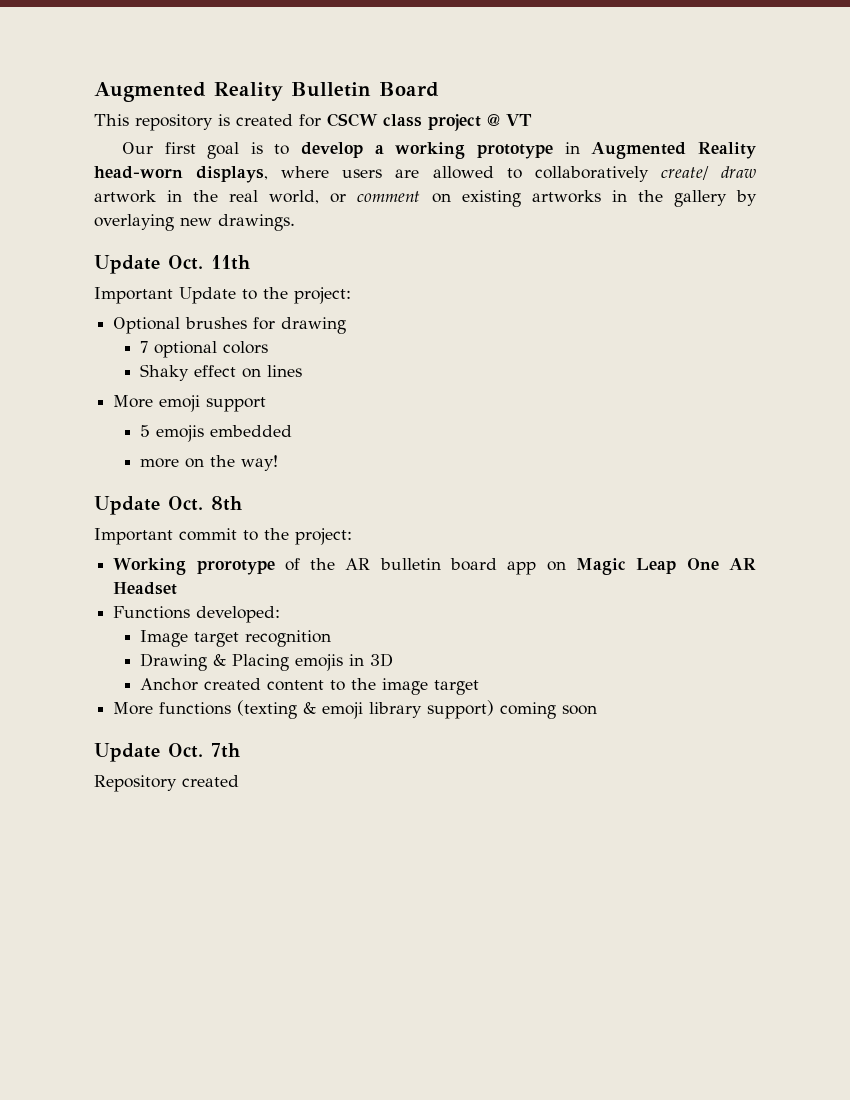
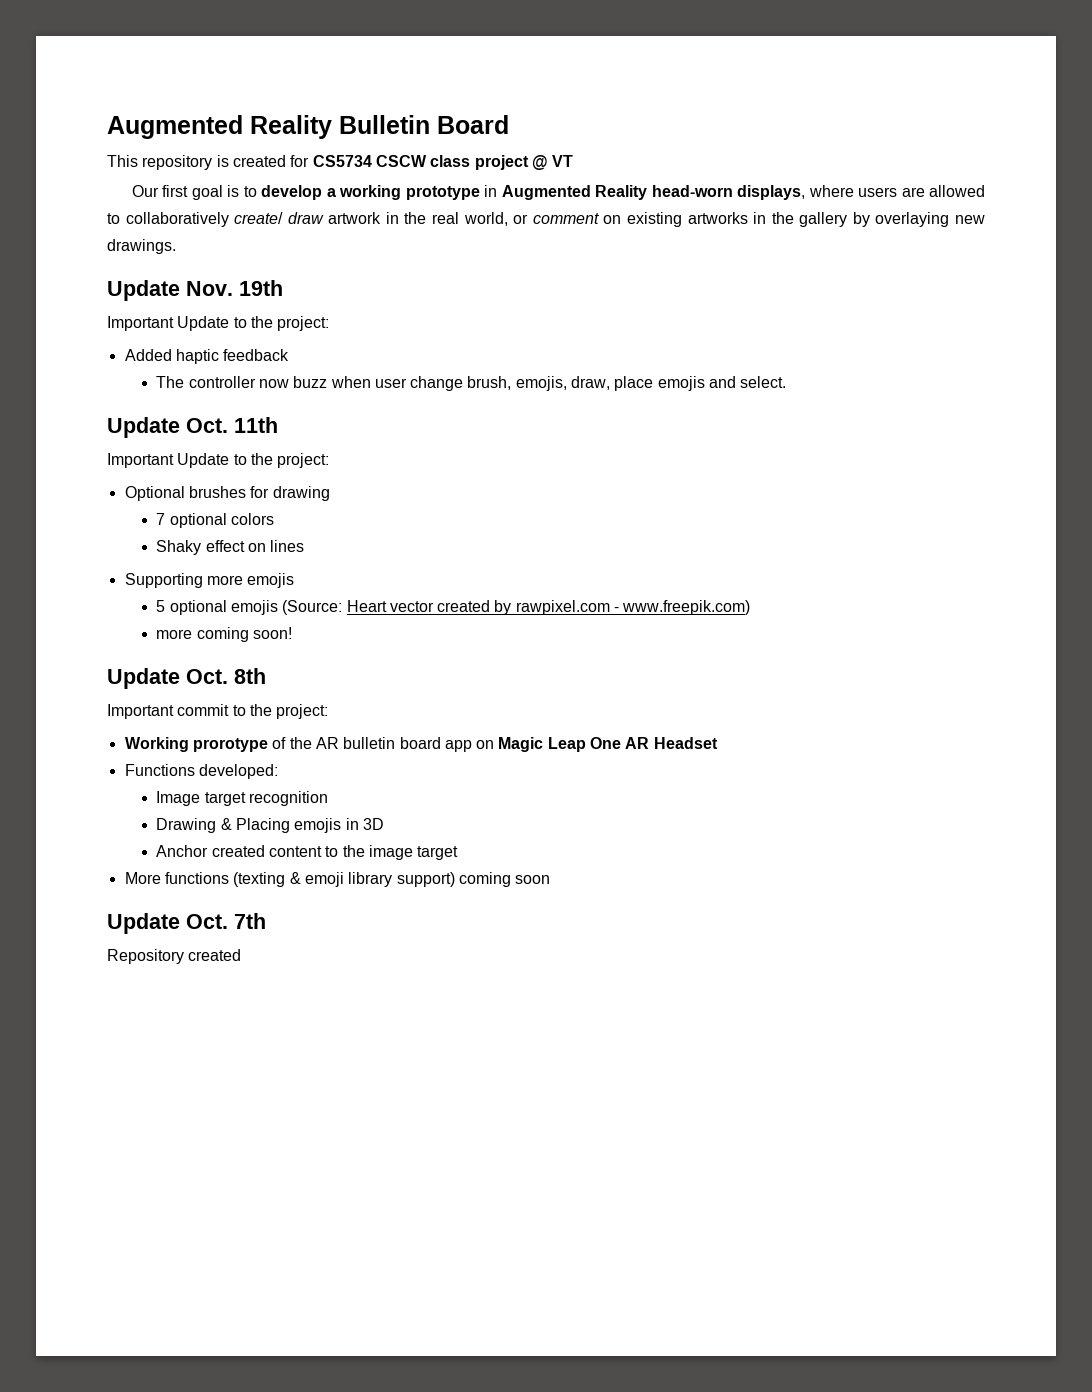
(321, 120) none -> [312,155,372,167] CS5734
(295, 222) none -> [107,280,283,301] [107,316,330,331] [124,349,290,364] [156,376,787,391] // Update Nov. 19th // Important Update to the project: // Added haptic feedback // The controller now buzz when user change brush, emojis, draw, place emojis and select.
[113,395,267,412] [140,425,293,442] [140,455,279,471] More emoji support // 5 emojis embedded // more on the way! -> [124,573,295,588] [156,600,751,615] [156,627,292,642] Supporting more emojis // 5 optional emojis (Source: Heart vector created by rawpixel.com - www.freepik.com) // more coming soon!

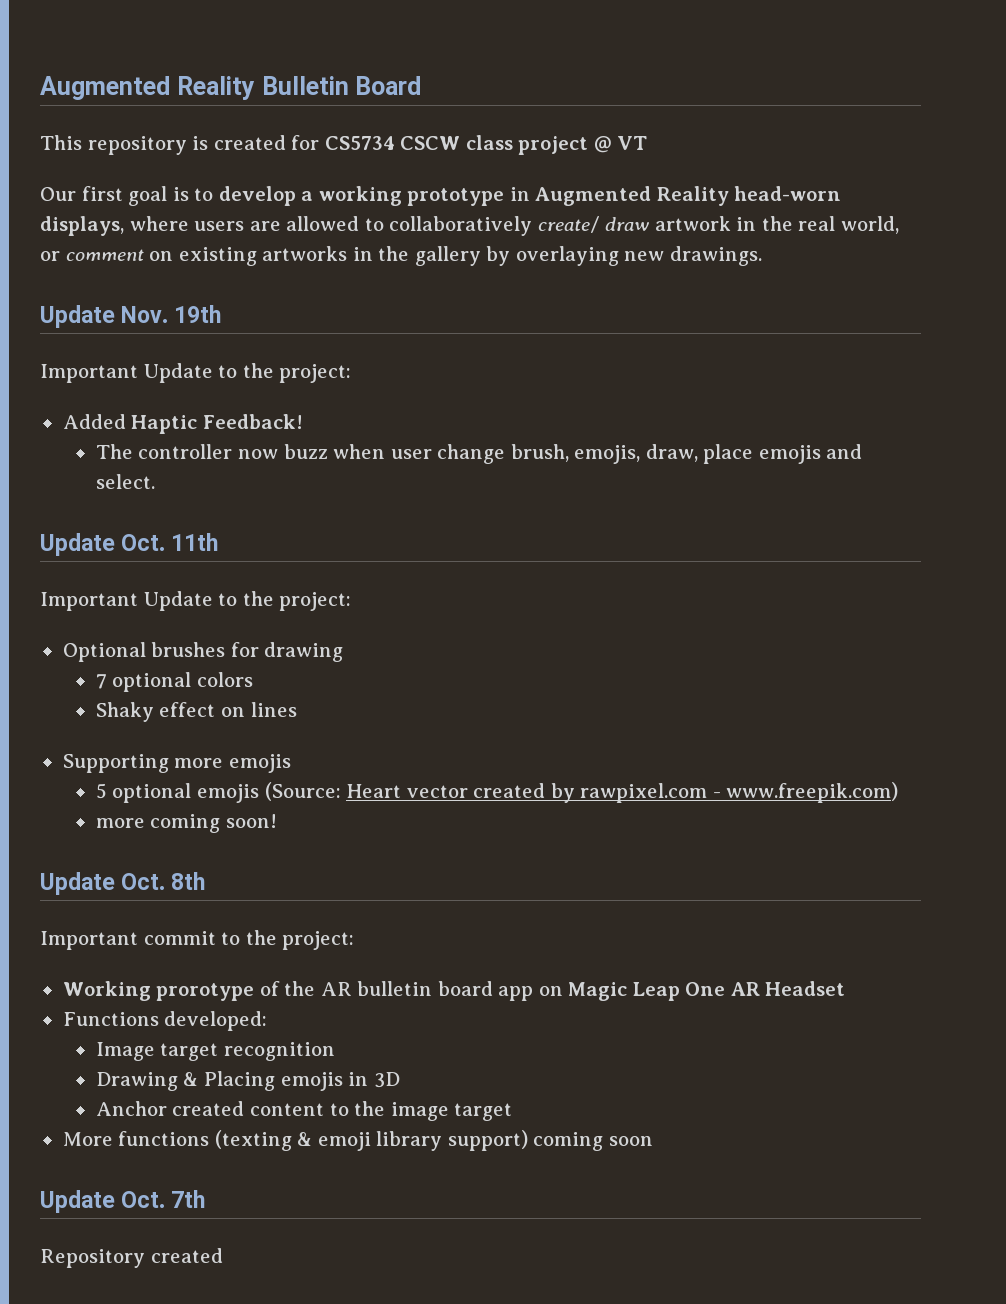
[175,349,290,364] haptic feedback -> [131,414,303,434] Haptic Feedback!

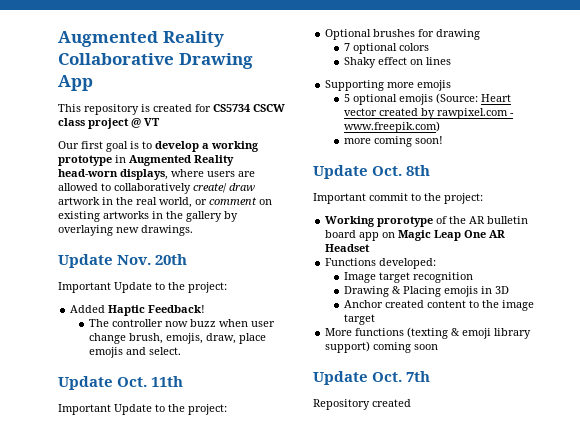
[40,76,422,100] Augmented Reality Bulletin Board -> [58,31,224,47] [58,53,253,69] [58,75,93,91] Augmented Reality Collaborative Drawing App
[174,305,222,323] 19th -> [155,254,188,265] 20th

